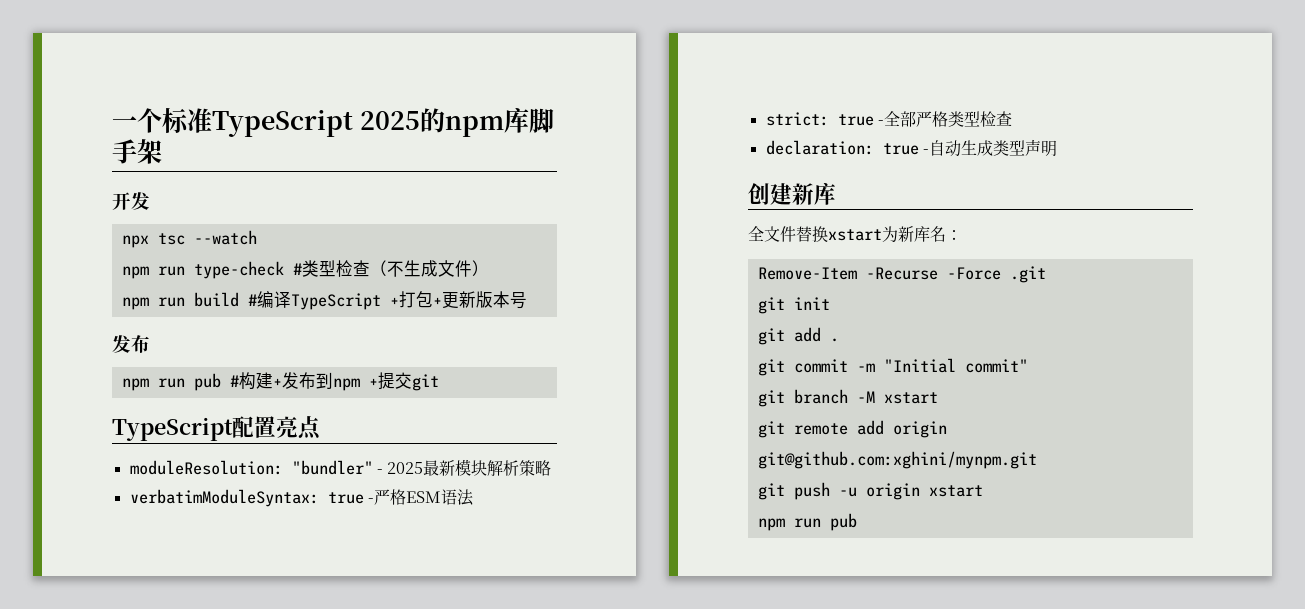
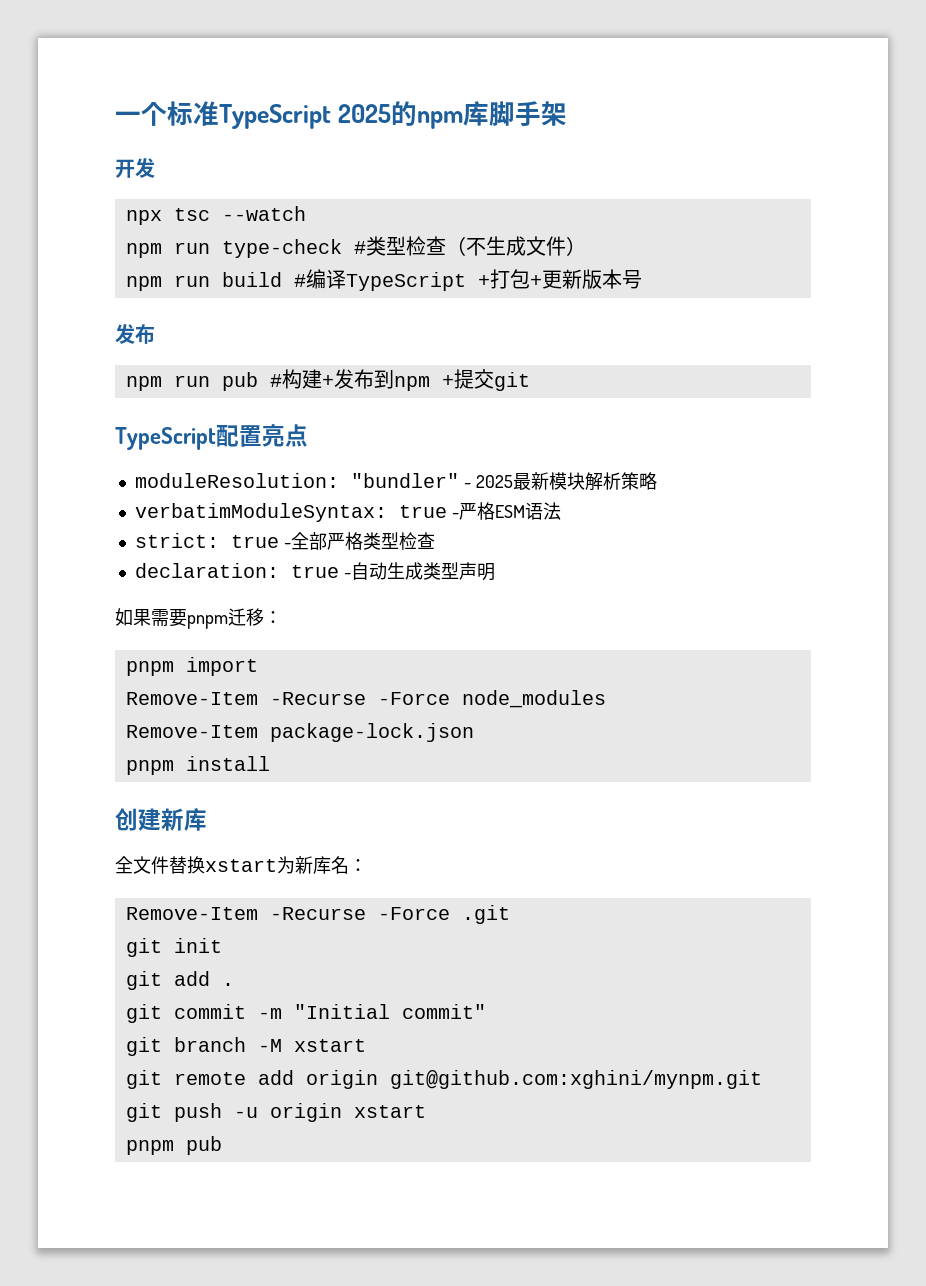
(1057, 148) none -> [115,608,282,629] [125,657,258,676] [125,690,606,708] [125,723,474,742] [125,756,270,775] // 如果需要pnpm迁移： // pnpm import // Remove-Item -Recurse -Force node_modules // Remove-Item package-lock.json // pnpm install
[757,518,821,531] npm run -> [125,1140,174,1155] pnpm

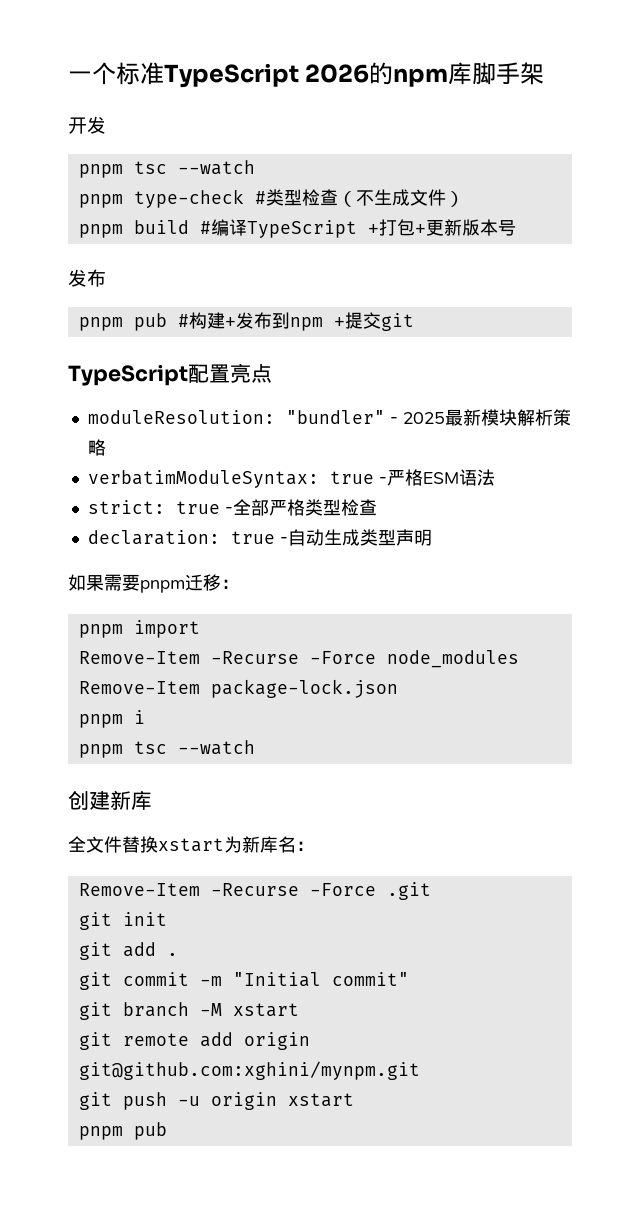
[337,104,391,123] 2025 -> [305,64,370,83] 2026
[125,206,306,225] [125,242,210,258] npx tsc --watch // npm run -> [78,160,255,178] [78,194,123,208] pnpm tsc --watch // pnpm
[125,275,210,291] npm run -> [78,224,123,238] pnpm
[125,375,210,391] npm run -> [78,317,123,331] pnpm
[185,756,270,771] install -> [133,710,145,724] [78,740,255,758] i // pnpm tsc --watch

